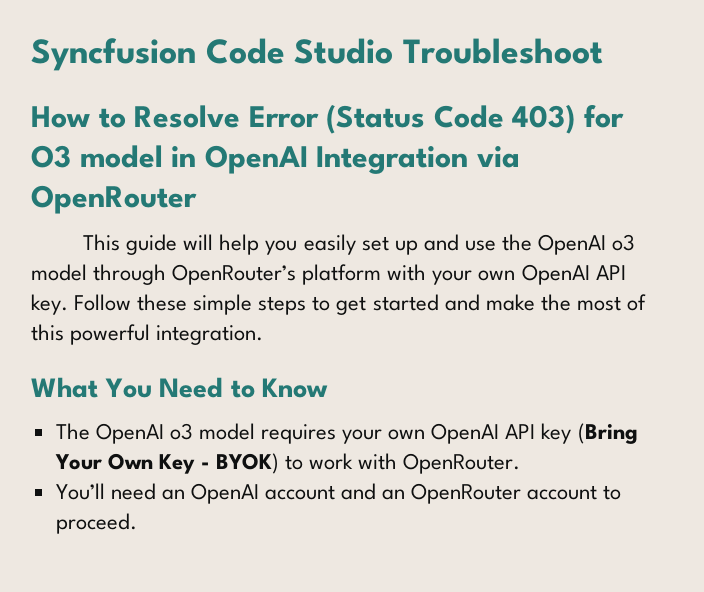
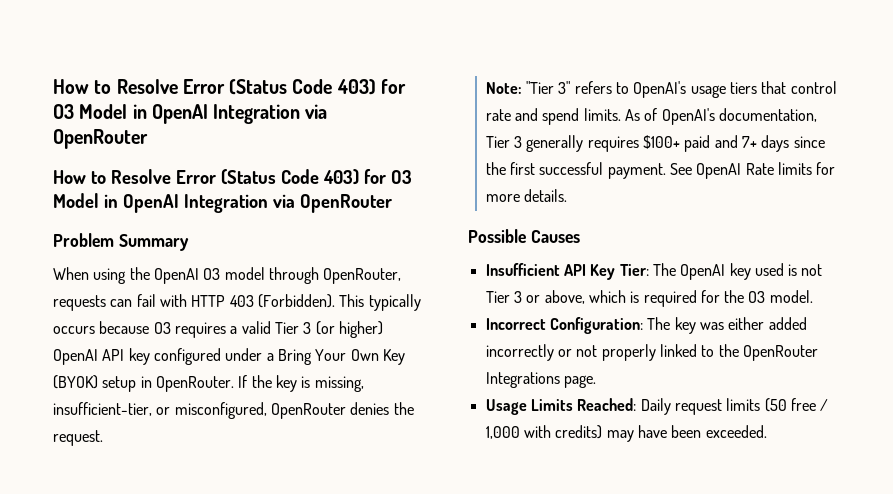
[31,38,603,71] [31,104,624,134] [31,145,520,174] [31,185,197,214] [83,234,496,255] Syncfusion Code Studio Troubleshoot // How to Resolve Error (Status Code 403) for O3 model in OpenAI Integration via OpenRouter // This guide will help you easily set up and use -> [53,79,406,95] [53,104,328,124] [53,129,148,149] [53,169,412,185] [53,193,392,213] [53,233,189,251] [53,267,127,284] How to Resolve Error (Status Code 403) for O3 Model in OpenAI Integration via OpenRouter // How to Resolve Error (Status Code 403) for O3 Model in OpenAI Integration via OpenRouter // Problem Summary // When using
[612,234,636,251] o3 -> [203,268,221,280] O3
[172,264,626,285] [31,294,646,315] [31,324,264,345] [31,377,329,398] [55,423,638,444] [54,453,521,474] [55,483,622,504] [55,513,137,534] OpenRouter’s platform with your own OpenAI API key. Follow these simple steps to get started and make the most of this powerful integration. // What You Need to Know // The OpenAI o3 model requires your own OpenAI API key (Bring Your Own Key - BYOK) to work with OpenRouter. // You’ll need an OpenAI account and an OpenRouter account to proceed. -> [323,268,402,284] [53,294,421,311] [53,321,383,338] [53,348,405,365] [53,375,364,392] [53,402,414,419] [53,430,103,446] [485,81,837,98] [485,108,817,125] [485,135,825,152] [485,162,836,179] [485,189,568,202] [468,229,580,243] [485,263,823,280] [485,290,813,307] [485,317,807,334] [485,344,818,361] [485,372,596,388] [485,398,829,415] [485,425,767,442] OpenRouter, requests can fail with HTTP 403 (Forbidden). This typically occurs because O3 requires a valid Tier 3 (or higher) OpenAI API key configured under a Bring Your Own Key (BYOK) setup in OpenRouter. If the key is missing, insufficient-tier, or misconfigured, OpenRouter denies the request. // Note: "Tier 3" refers to OpenAI's usage tiers that control rate and spend limits. As of OpenAI's documentation, Tier 3 generally requires $100+ paid and 7+ days since the first successful payment. See OpenAI Rate limits for more details. // Possible Causes // Insufficient API Key Tier: The OpenAI key used is not Tier 3 or above, which is required for the O3 model. // Incorrect Configuration: The key was either added incorrectly or not properly linked to the OpenRouter Integrations page. // Usage Limits Reached: Daily request limits (50 free / 1,000 with credits) may have been exceeded.

